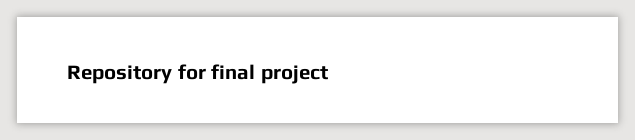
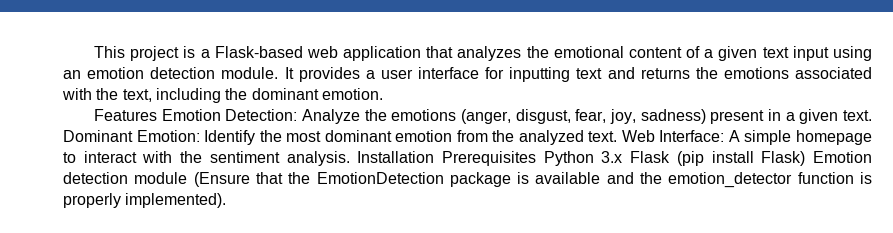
[67,64,328,84] Repository for final project -> [94,46,873,61] [63,67,872,82] [62,88,383,103] [94,109,873,124] [63,130,872,145] [63,151,872,166] [63,172,872,188] [63,193,227,208] This project is a Flask-based web application that analyzes the emotional content of a given text input using an emotion detection module. It provides a user interface for inputting text and returns the emotions associated with the text, including the dominant emotion. // Features Emotion Detection: Analyze the emotions (anger, disgust, fear, joy, sadness) present in a given text. Dominant Emotion: Identify the most dominant emotion from the analyzed text. Web Interface: A simple homepage to interact with the sentiment analysis. Installation Prerequisites Python 3.x Flask (pip install Flask) Emotion detection module (Ensure that the EmotionDetection package is available and the emotion_detector function is properly implemented).

